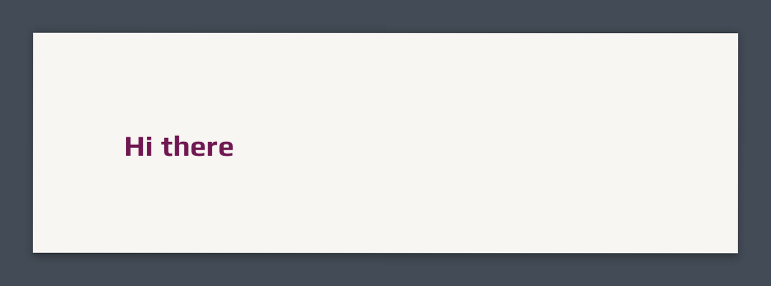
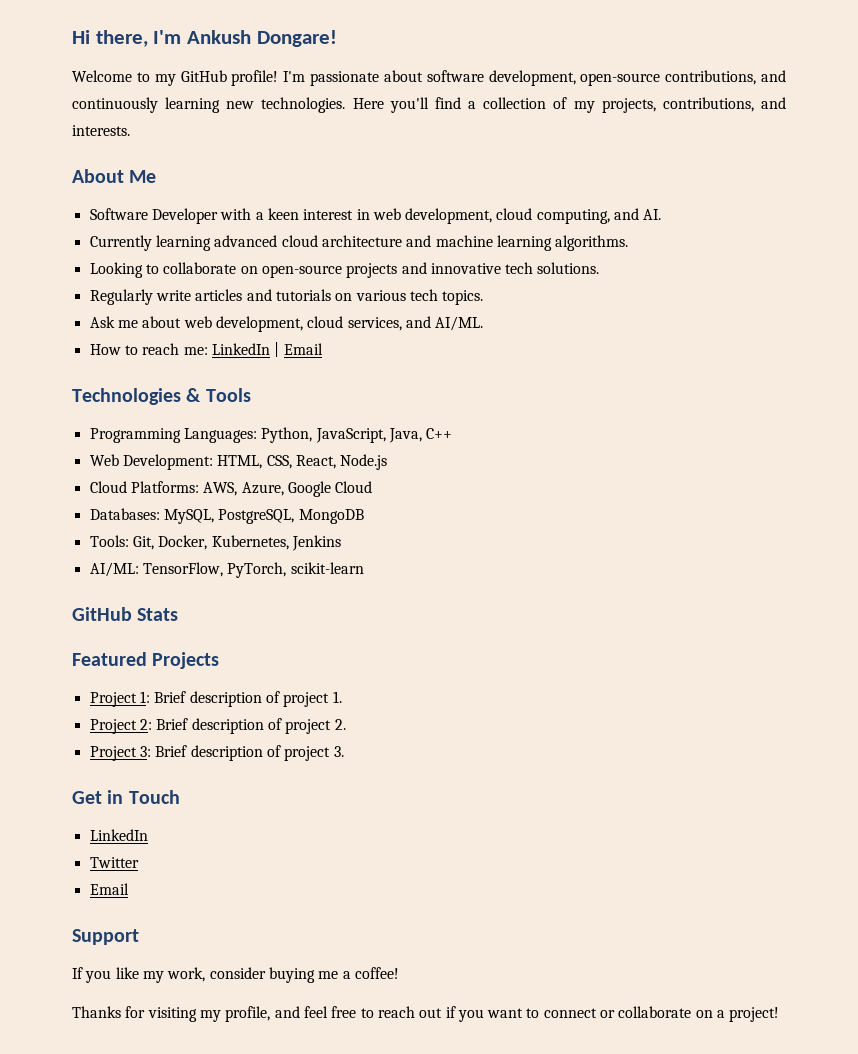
[159,134,235,157] there -> [95,30,337,47] [72,70,786,86] [72,97,786,113] [72,125,130,136] [72,169,157,183] [89,208,662,224] [89,235,629,251] [89,262,600,278] [89,289,484,305] [89,316,484,332] [89,342,323,357] [72,388,251,405] [89,427,453,443] [89,454,388,470] [89,481,373,497] [89,508,364,524] [89,535,341,551] [89,562,364,578] [72,607,179,621] [72,652,220,669] [89,691,342,707] [89,718,346,734] [89,745,344,761] [72,790,180,804] [89,829,148,841] [89,857,139,868] [89,883,129,895] [72,929,139,945] [72,967,399,983] [72,1006,780,1022] there, I'm Ankush Dongare! // Welcome to my GitHub profile! I'm passionate about software development, open-source contributions, and continuously learning new technologies. Here you'll find a collection of my projects, contributions, and interests. // About Me // Software Developer with a keen interest in web development, cloud computing, and AI. // Currently learning advanced cloud architecture and machine learning algorithms. // Looking to collaborate on open-source projects and innovative tech solutions. // Regularly write articles and tutorials on various tech topics. // Ask me about web development, cloud services, and AI/ML. // How to reach me: LinkedIn | Email // Technologies & Tools // Programming Languages: Python, JavaScript, Java, C++ // Web Development: HTML, CSS, React, Node.js // Cloud Platforms: AWS, Azure, Google Cloud // Databases: MySQL, PostgreSQL, MongoDB // Tools: Git, Docker, Kubernetes, Jenkins // AI/ML: TensorFlow, PyTorch, scikit-learn // GitHub Stats // Featured Projects // Project 1: Brief description of project 1. // Project 2: Brief description of project 2. // Project 3: Brief description of project 3. // Get in Touch // LinkedIn // Twitter // Email // Support // If you like my work, consider buying me a coffee! // Thanks for visiting my profile, and feel free to reach out if you want to connect or collaborate on a project!

